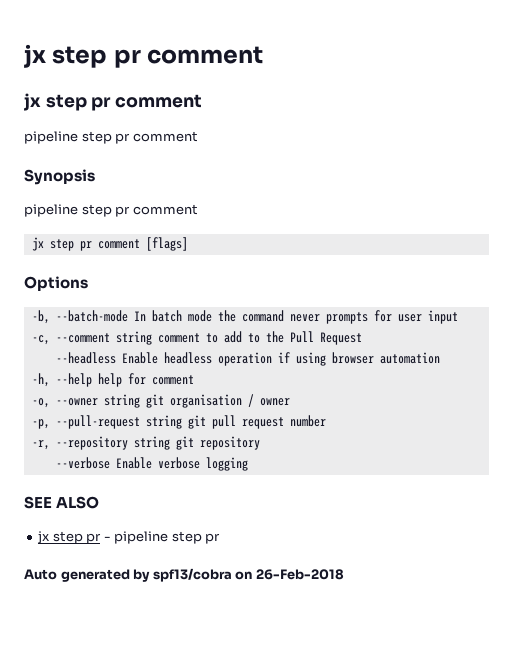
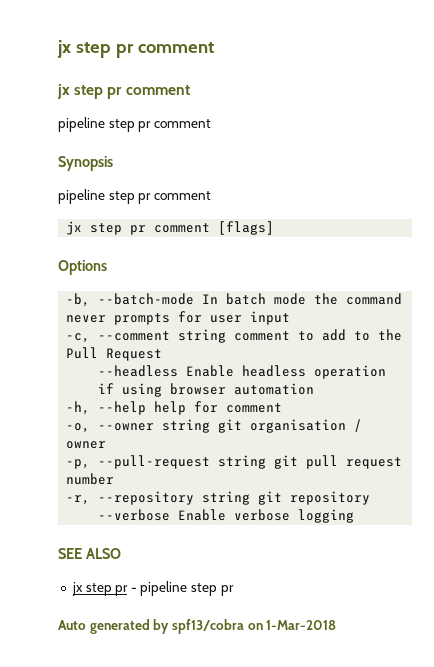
[255,569,344,580] 26-Feb-2018 -> [266,620,337,630] 1-Mar-2018

